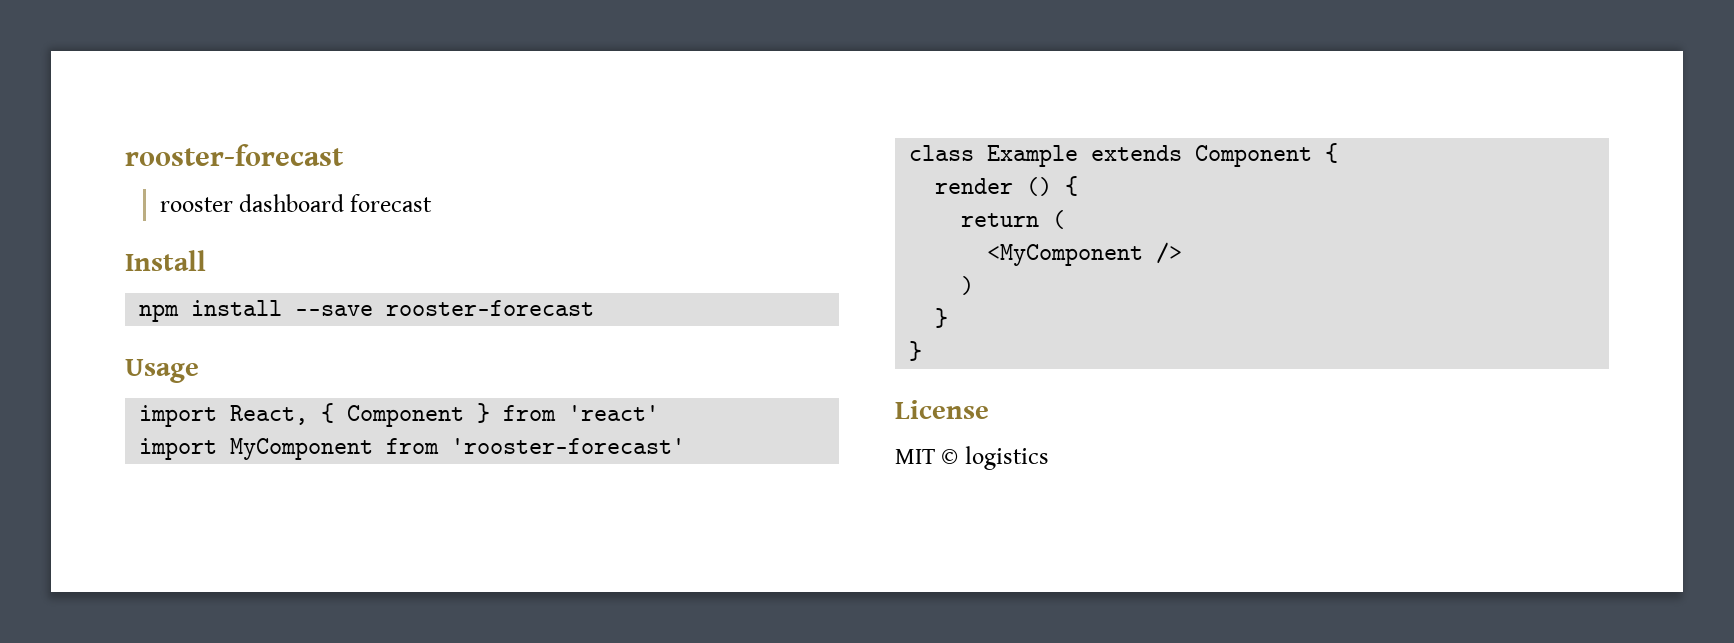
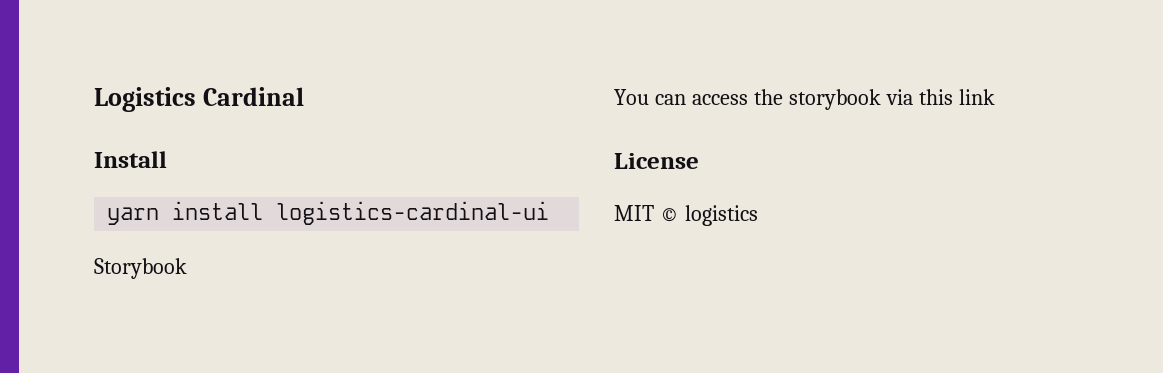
[125,144,344,166] [159,194,433,212] [125,250,206,271] [139,300,595,322] [125,359,199,383] [139,403,660,427] [139,438,686,460] [909,143,1339,167] [935,176,1079,196] [961,210,1066,229] [987,242,1183,266] [961,276,975,295] [935,308,949,328] [909,341,923,361] rooster-forecast // rooster dashboard forecast // Install // npm install --save rooster-forecast // Usage // import React, { Component } from 'react' // import MyComponent from 'rooster-forecast' // class Example extends Component { // render () { // return ( // <MyComponent /> // ) // } // } -> [94,87,304,112] [94,151,167,168] [107,201,550,225] [94,258,187,279] [614,89,995,110] Logistics Cardinal // Install // yarn install logistics-cardinal-ui // Storybook // You can access the storybook via this link

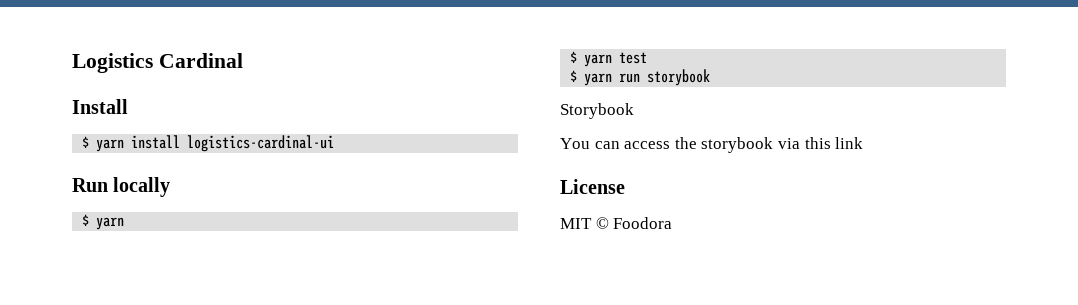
(167, 159) none -> [82,136,90,148] $
(550, 213) none -> [72,177,171,197] [82,214,125,230] [570,51,648,67] [570,69,711,86] // Run locally // $ yarn // $ yarn test // $ yarn run storybook
[684,205,758,226] logistics -> [613,217,673,229] Foodora

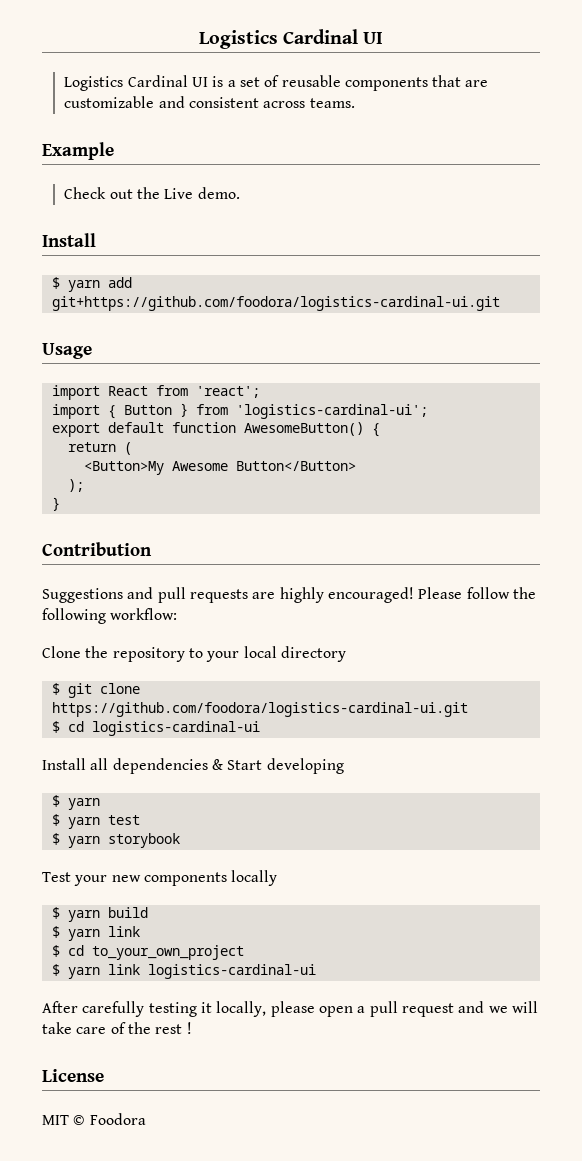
[72,53,243,73] [72,99,128,114] [82,135,335,152] [72,177,171,197] Logistics Cardinal // Install // $ yarn install logistics-cardinal-ui // Run locally -> [198,29,384,49] [64,75,489,91] [64,96,355,108] [42,142,114,160] [64,187,240,199] [42,233,96,247] [51,277,132,292] [51,296,500,311] [42,343,92,359] [51,385,260,400] [51,403,428,419] [51,422,380,437] [67,442,132,455] [83,461,356,475] [67,479,84,492] [51,497,60,511] [42,542,152,556] [42,587,536,603] [42,608,178,624] [42,646,346,662] [51,683,140,698] [51,702,468,717] [51,721,260,736] [42,758,344,774] Logistics Cardinal UI // Logistics Cardinal UI is a set of reusable components that are customizable and consistent across teams. // Example // Check out the Live demo. // Install // $ yarn add git+https://github.com/foodora/logistics-cardinal-ui.git // Usage // import React from 'react'; // import { Button } from 'logistics-cardinal-ui'; // export default function AwesomeButton() { // return ( // <Button>My Awesome Button</Button> // ); // } // Contribution // Suggestions and pull requests are highly encouraged! Please follow the following workflow: // Clone the repository to your local directory // $ git clone https://github.com/foodora/logistics-cardinal-ui.git // $ cd logistics-cardinal-ui // Install all dependencies & Start developing
[619,73,641,83] run -> (100, 842) none
[560,103,634,119] [560,137,864,153] Storybook // You can access the storybook via this link -> [42,870,278,886] [51,907,148,922] [51,926,140,941] [51,945,244,960] [51,964,316,979] [42,1001,538,1017] [42,1022,192,1034] Test your new components locally // $ yarn build // $ yarn link // $ cd to_your_own_project // $ yarn link logistics-cardinal-ui // After carefully testing it locally, please open a pull request and we will take care of the rest !

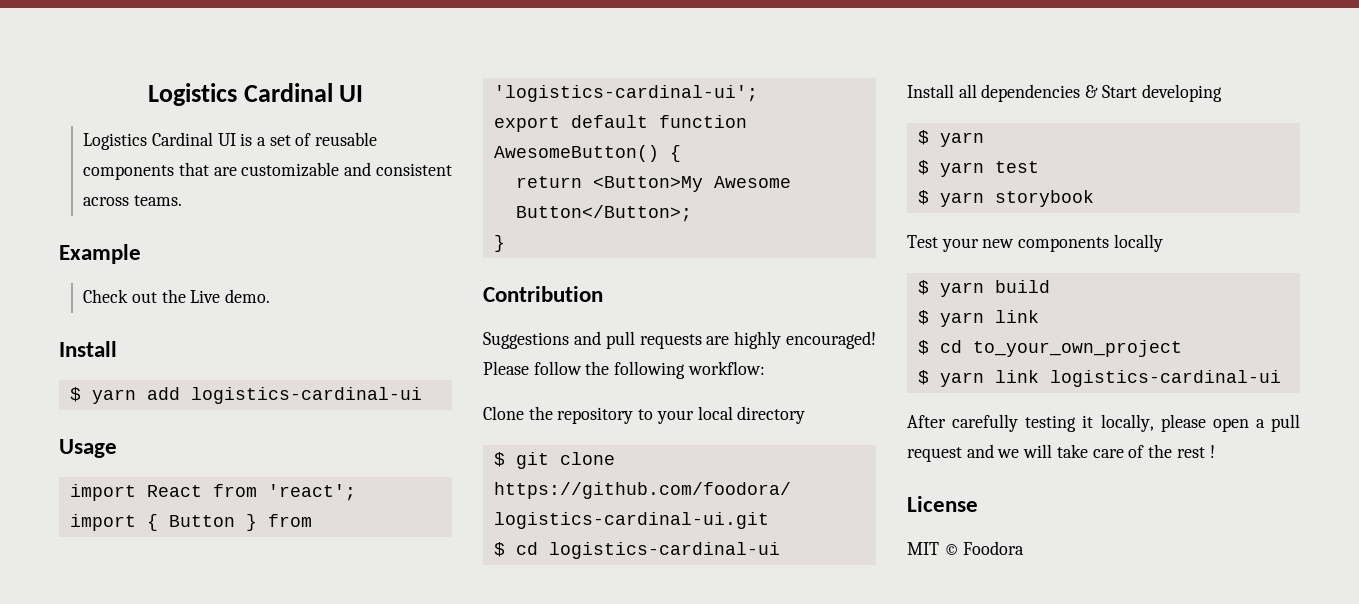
[51,296,500,311] git+https://github.com/foodora/logistics-cardinal-ui.git -> [190,387,422,404] logistics-cardinal-ui
[123,442,132,455] ( // -> (582, 182) none
[235,461,356,471] [67,479,84,492] Button</Button> // ); -> [515,205,692,222] Button</Button>;

